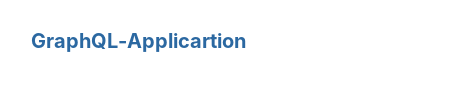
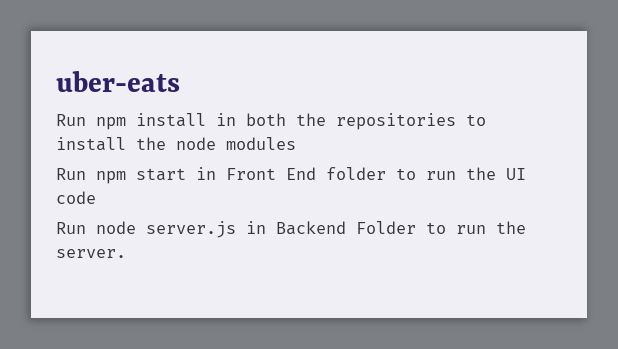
[31,33,246,52] GraphQL-Applicartion -> [56,71,180,92] [56,113,486,130] [56,137,296,151] [56,167,526,184] [56,191,96,204] [56,221,526,238] [56,249,126,258] uber-eats // Run npm install in both the repositories to install the node modules // Run npm start in Front End folder to run the UI code // Run node server.js in Backend Folder to run the server.

